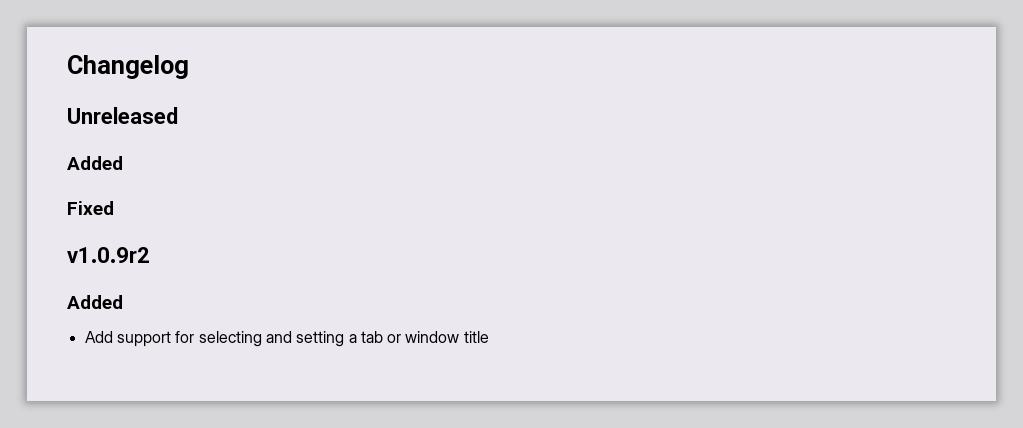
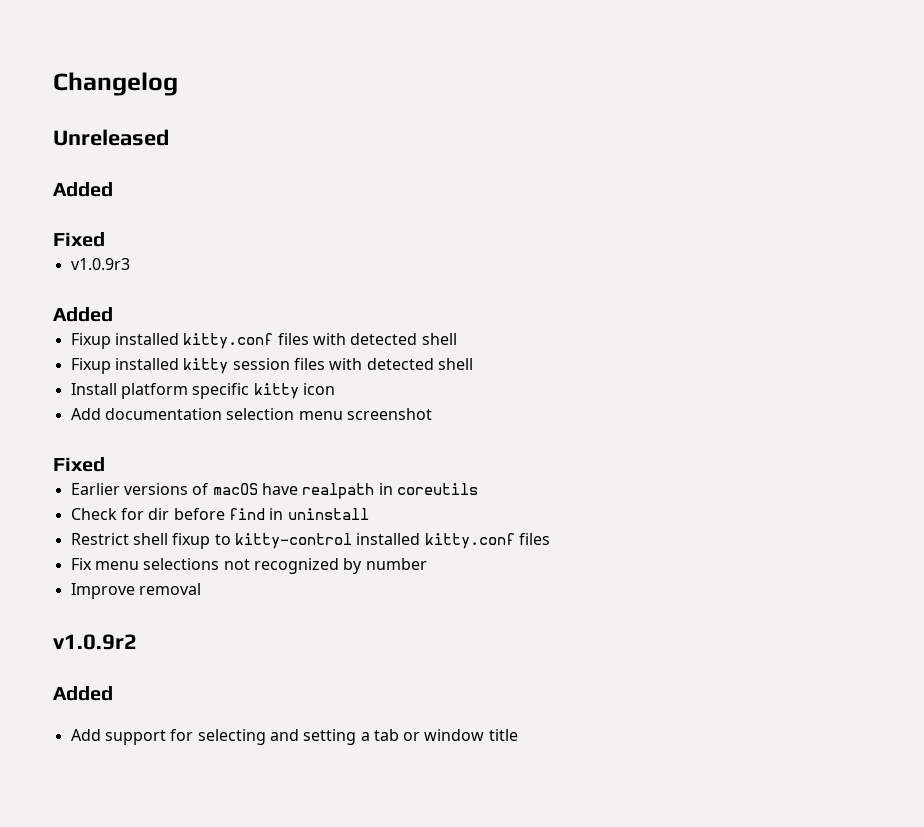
(114, 208) none -> [70,258,130,270] [53,307,113,322] [70,333,457,349] [70,358,473,374] [70,383,335,399] [70,408,432,420] [53,457,105,472] [70,483,478,499] [70,508,369,520] [70,533,550,549] [70,558,427,574] [70,583,201,599] // v1.0.9r3 // Added // Fixup installed kitty.conf files with detected shell // Fixup installed kitty session files with detected shell // Install platform specific kitty icon // Add documentation selection menu screenshot // Fixed // Earlier versions of macOS have realpath in coreutils // Check for dir before find in uninstall // Restrict shell fixup to kitty-control installed kitty.conf files // Fix menu selections not recognized by number // Improve removal

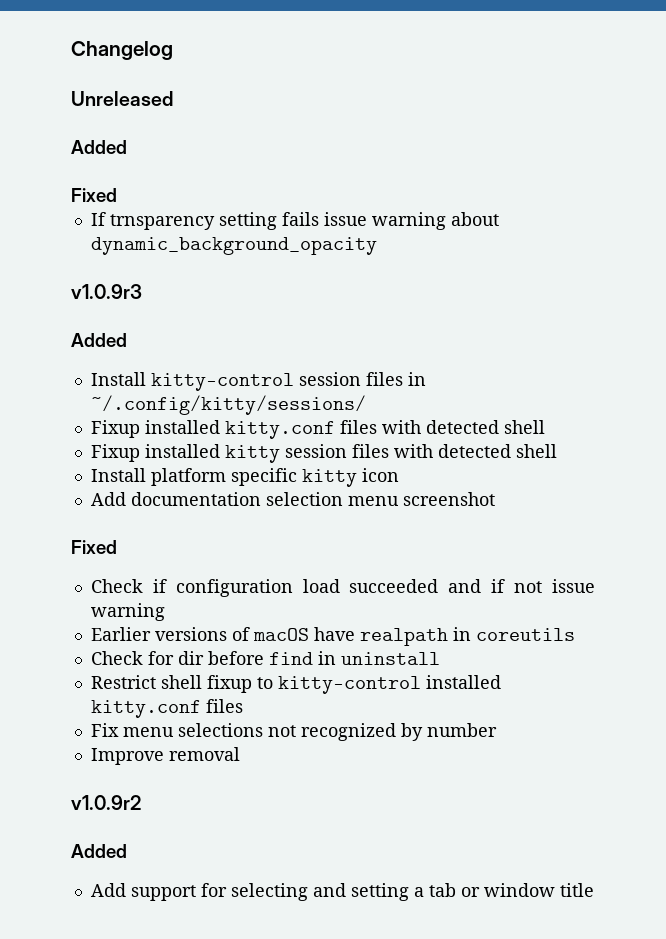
[70,258,130,270] [53,307,113,322] v1.0.9r3 // Added -> [90,212,499,230] [90,237,377,255] [71,284,142,299] [71,333,127,347] [90,372,426,391] [90,395,366,415] If trnsparency setting fails issue warning about dynamic_background_opacity // v1.0.9r3 // Added // Install kitty-control session files in ~/.config/kitty/sessions/
(105, 464) none -> [90,579,595,597] [90,603,165,621] // Check if configuration load succeeded and if not issue warning

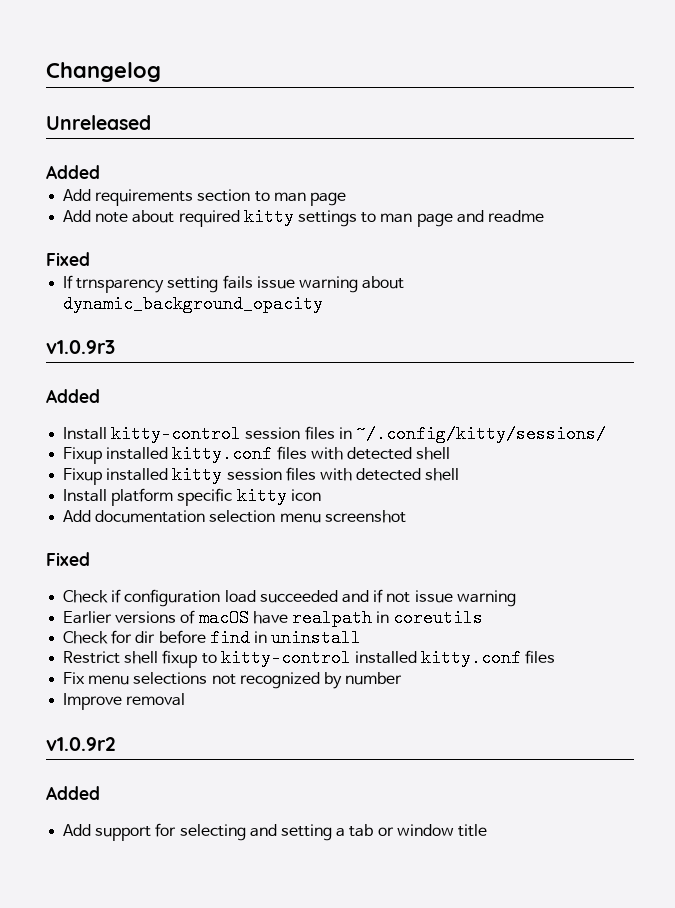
(127, 147) none -> [63,189,346,206] [63,208,544,227] // Add requirements section to man page // Add note about required kitty settings to man page and readme

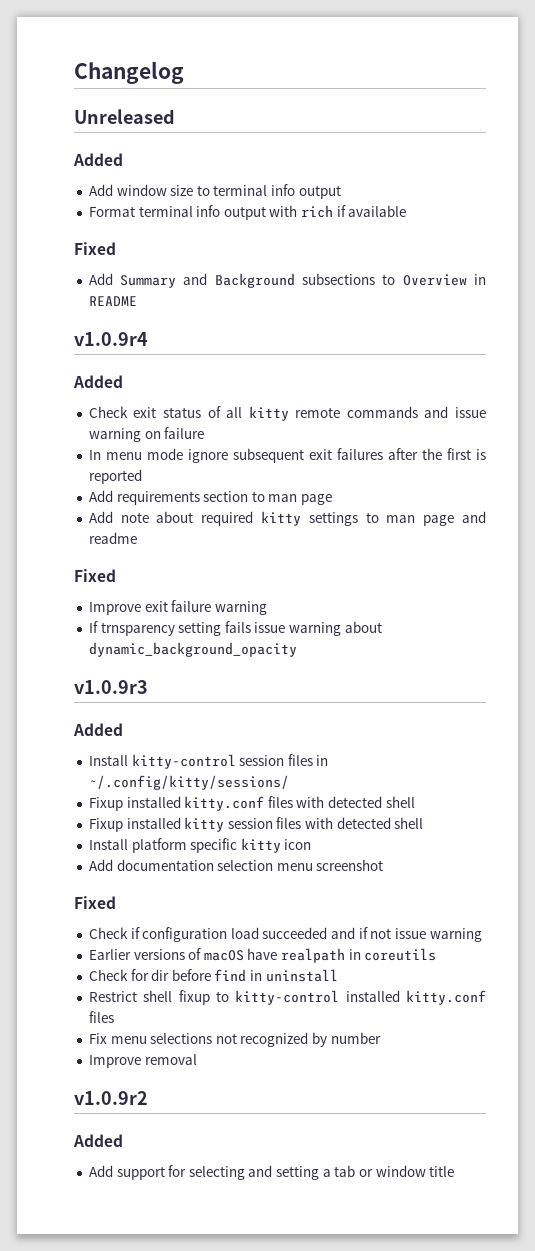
(100, 172) none -> [88,184,341,199] [88,205,407,220] [74,242,116,255] [88,273,487,288] [88,296,137,306] [74,332,148,346] [73,375,123,388] [88,406,486,421] [88,427,205,442] [88,448,486,463] [88,469,142,484] // Add window size to terminal info output // Format terminal info output with rich if available // Fixed // Add Summary and Background subsections to Overview in README // v1.0.9r4 // Added // Check exit status of all kitty remote commands and issue warning on failure // In menu mode ignore subsequent exit failures after the first is reported
(90, 259) none -> [88,600,267,615] // Improve exit failure warning

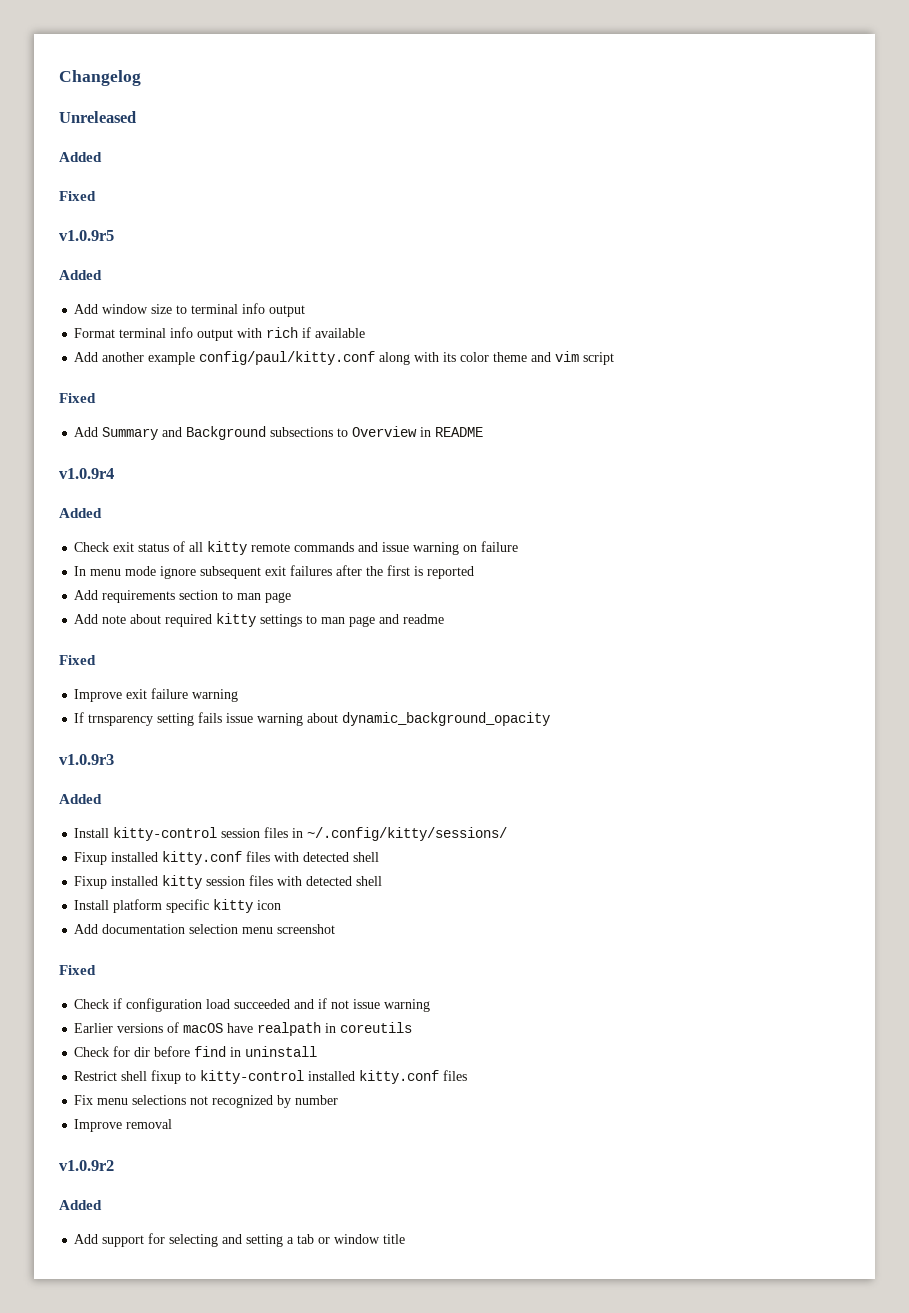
(123, 159) none -> [59,191,96,201] [59,230,114,241] [59,270,102,280] // Fixed // v1.0.9r5 // Added
(407, 211) none -> [74,351,615,365] // Add another example config/paul/kitty.conf along with its color theme and vim script

